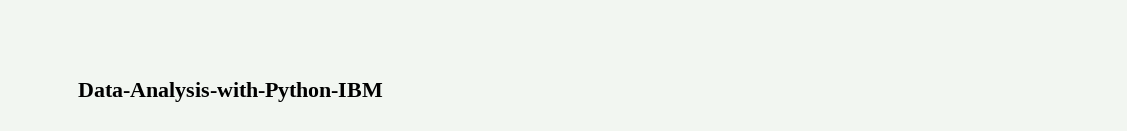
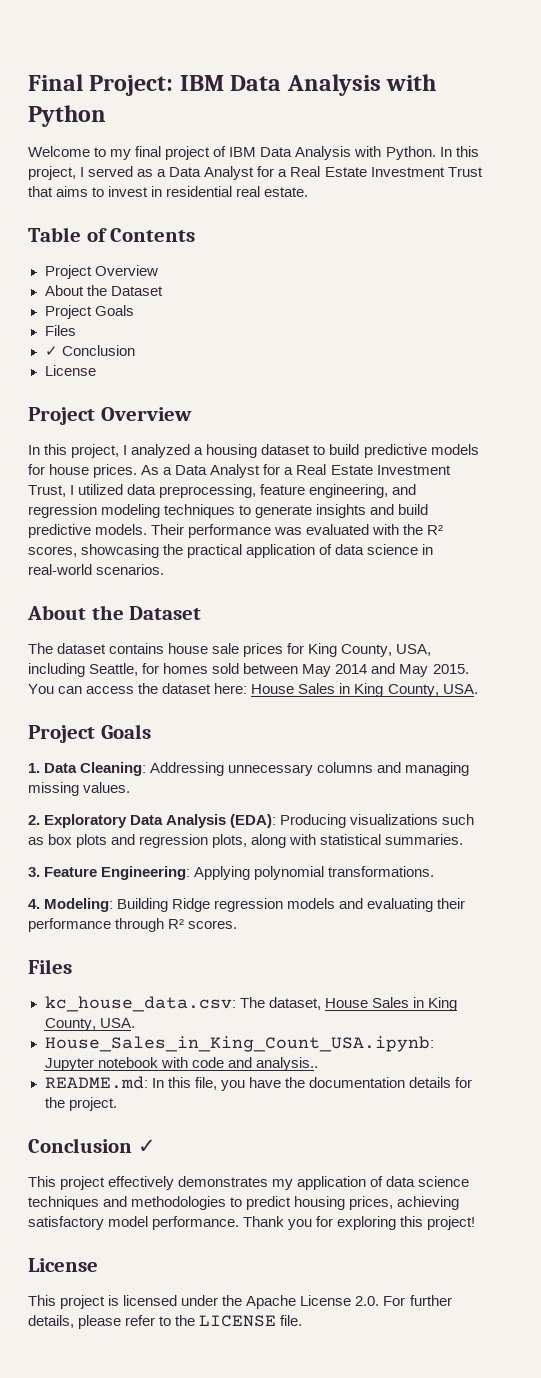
[78,82,383,102] Data-Analysis-with-Python-IBM -> [28,74,437,96] [28,105,106,127] [28,146,479,160] [28,166,483,180] [28,186,309,197] [28,227,196,242] [44,265,158,279] [44,285,163,296] [44,305,134,319] [44,325,76,336] [44,345,135,356] [44,365,96,376] [28,407,192,425] [28,444,479,458] [28,464,451,478] [28,484,417,498] [28,504,429,518] [28,524,444,538] [28,544,434,558] [28,564,165,575] [27,605,202,620] [28,643,432,657] [28,663,469,677] [28,683,478,697] [28,724,151,743] [28,762,470,776] [28,782,131,796] [28,814,475,828] [28,834,464,848] [28,866,435,880] [28,898,466,912] [28,918,238,932] [28,959,72,974] [44,996,457,1012] [44,1018,135,1031] [44,1036,434,1052] [44,1057,318,1071] [44,1076,472,1091] [44,1097,117,1111] [28,1138,156,1153] [28,1176,470,1190] [28,1196,460,1210] [28,1216,476,1230] [28,1258,98,1272] [28,1295,452,1309] [28,1315,303,1329] Final Project: IBM Data Analysis with Python // Welcome to my final project of IBM Data Analysis with Python. In this project, I served as a Data Analyst for a Real Estate Investment Trust that aims to invest in residential real estate. // Table of Contents // Project Overview // About the Dataset // Project Goals // Files // ✓ Conclusion // License // Project Overview // In this project, I analyzed a housing dataset to build predictive models for house prices. As a Data Analyst for a Real Estate Investment Trust, I utilized data preprocessing, feature engineering, and regression modeling techniques to generate insights and build predictive models. Their performance was evaluated with the R² scores, showcasing the practical application of data science in real-world scenarios. // About the Dataset // The dataset contains house sale prices for King County, USA, including Seattle, for homes sold between May 2014 and May 2015. You can access the dataset here: House Sales in King County, USA. // Project Goals // 1. Data Cleaning: Addressing unnecessary columns and managing missing values. // 2. Exploratory Data Analysis (EDA): Producing visualizations such as box plots and regression plots, along with statistical summaries. // 3. Feature Engineering: Applying polynomial transformations. // 4. Modeling: Building Ridge regression models and evaluating their performance through R² scores. // Files // kc_house_data.csv: The dataset, House Sales in King County, USA. // House_Sales_in_King_Count_USA.ipynb: Jupyter notebook with code and analysis.. // README.md: In this file, you have the documentation details for the project. // Conclusion ✓ // This project effectively demonstrates my application of data science techniques and methodologies to predict housing prices, achieving satisfactory model performance. Thank you for exploring this project! // License // This project is licensed under the Apache License 2.0. For further details, please refer to the LICENSE file.

